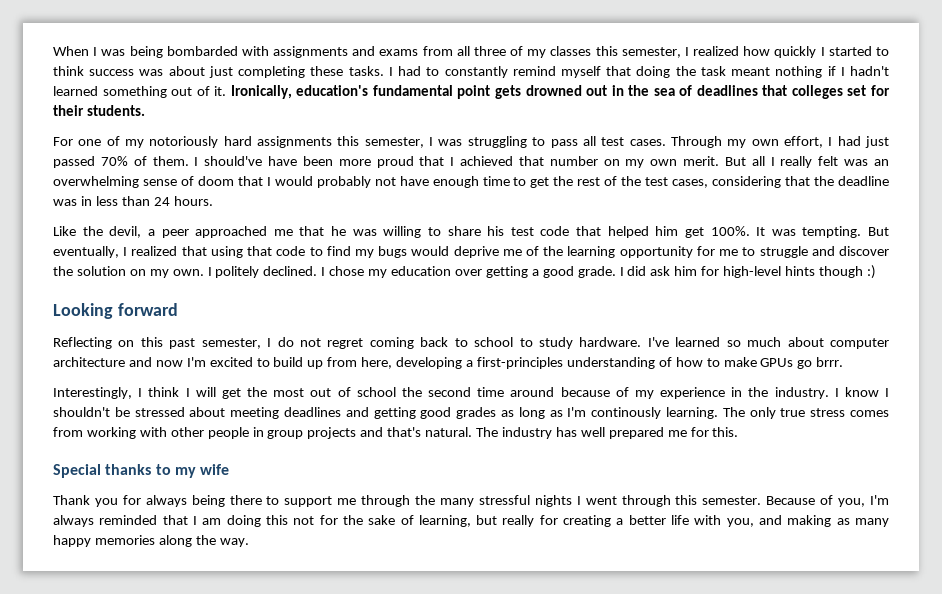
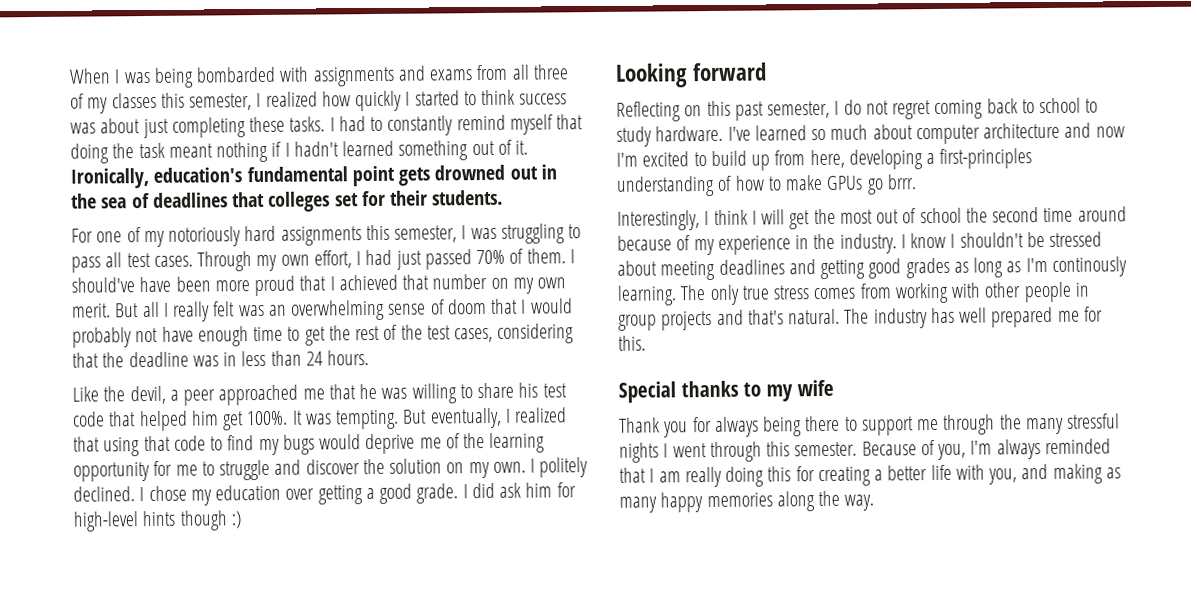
(222, 521) none -> [684,466,722,488] really
[293,515,535,527] not for the sake of learning, but really -> (792, 474) none

